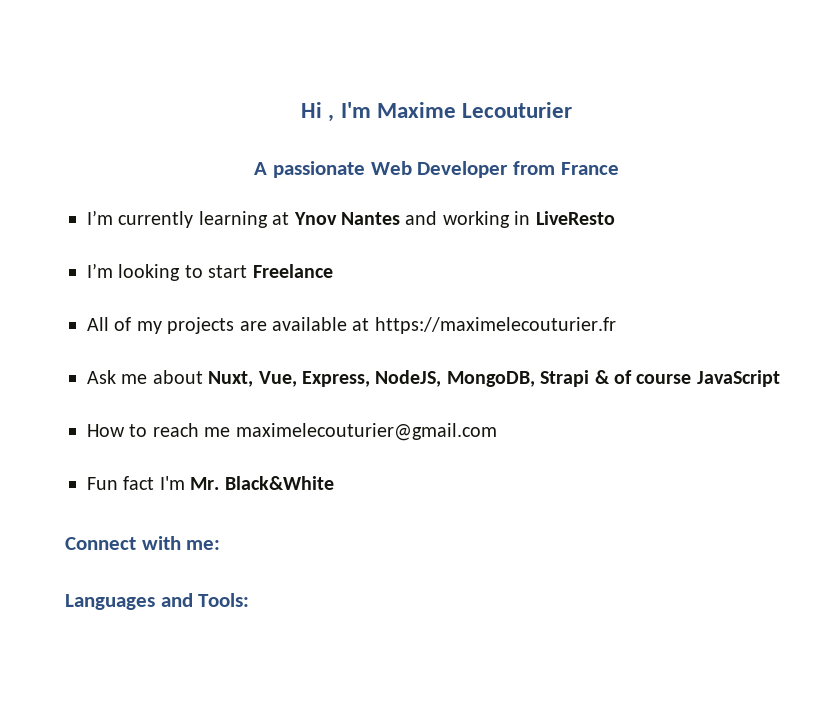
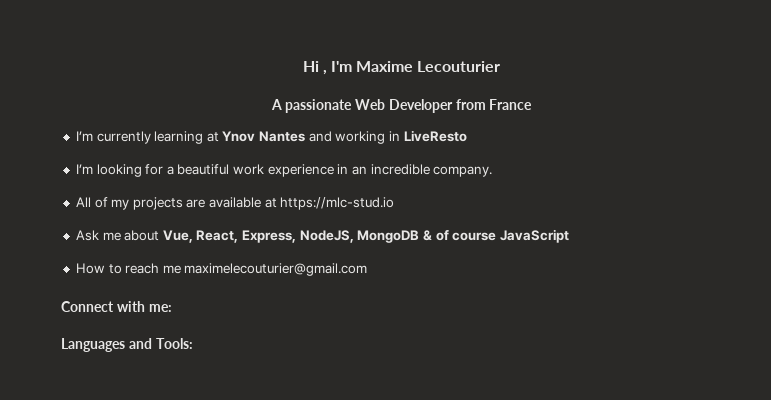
[184,264,333,278] to start Freelance -> [145,164,493,177] for a beautiful work experience in an incredible company.
[374,317,616,334] https://maximelecouturier.fr -> [280,197,395,210] https://mlc-stud.io
[208,370,590,387] Nuxt, Vue, Express, NodeJS, MongoDB, Strapi -> [162,230,420,243] Vue, React, Express, NodeJS, MongoDB
[87,476,334,490] // Fun fact I'm Mr. Black&White -> (368, 269) none

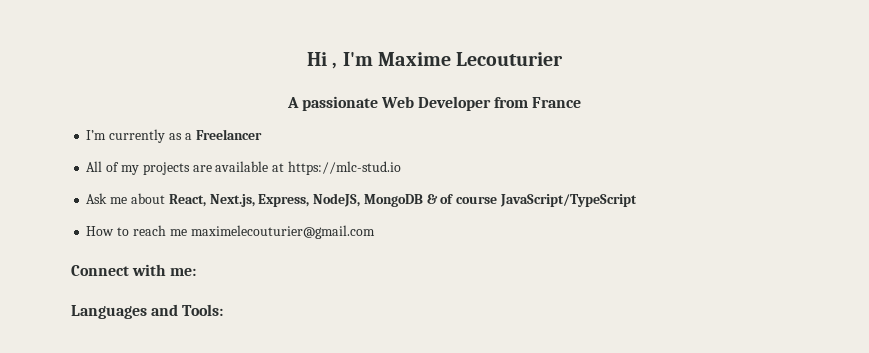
[154,130,467,144] [75,164,493,177] learning at Ynov Nantes and working in LiveResto // I’m looking for a beautiful work experience in an incredible company. -> [168,129,262,140] as a Freelancer
[162,230,239,243] Vue, React, -> [168,194,255,207] React, Next.js,
[499,229,569,243] JavaScript -> [499,194,637,207] JavaScript/TypeScript

